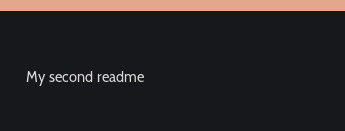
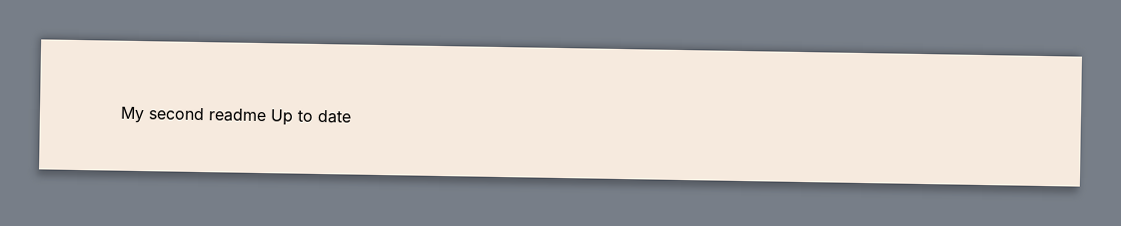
(144, 76) none -> [270,109,352,126] Up to date

